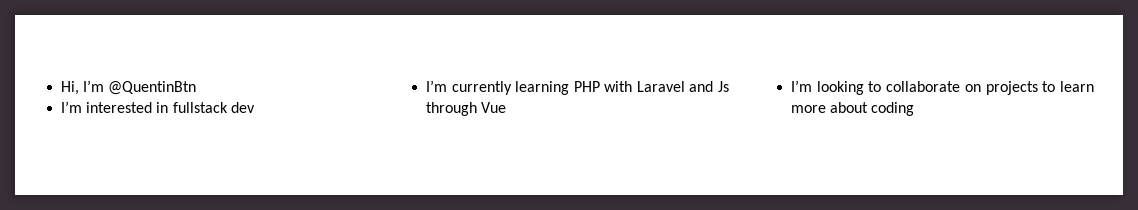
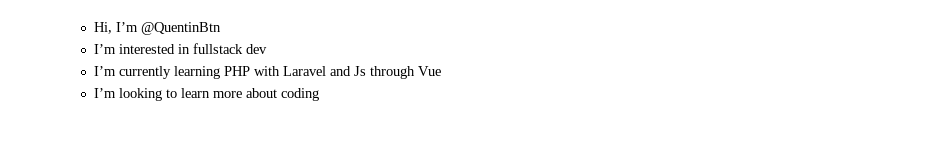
[886,81,1056,95] collaborate on projects to -> (177, 93) none

